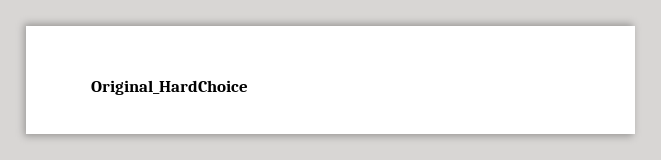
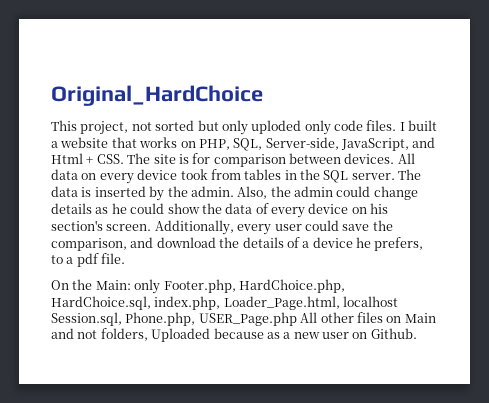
(248, 87) none -> [51,120,438,135] [51,137,436,151] [51,153,415,167] [51,169,422,184] [51,186,418,201] [51,203,389,218] [51,220,393,235] [51,237,424,251] [51,253,126,267] [51,279,345,294] [51,296,399,310] [51,312,436,326] [51,328,417,342] // This project, not sorted but only uploded only code files. I built a website that works on PHP, SQL, Server-side, JavaScript, and Html + CSS. The site is for comparison between devices. All data on every device took from tables in the SQL server. The data is inserted by the admin. Also, the admin could change details as he could show the data of every device on his section's screen. Additionally, every user could save the comparison, and download the details of a device he prefers, to a pdf file. // On the Main: only Footer.php, HardChoice.php, HardChoice.sql, index.php, Loader_Page.html, localhost Session.sql, Phone.php, USER_Page.php All other files on Main and not folders, Uploaded because as a new user on Github.

